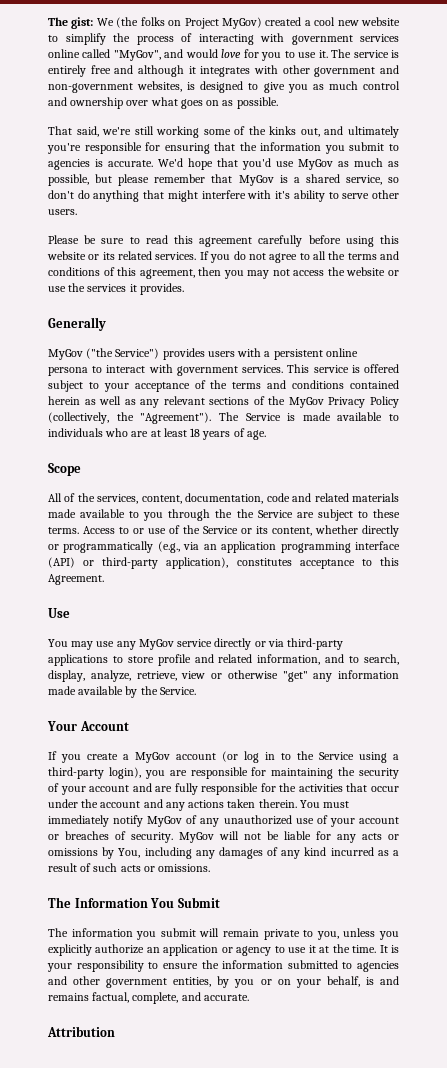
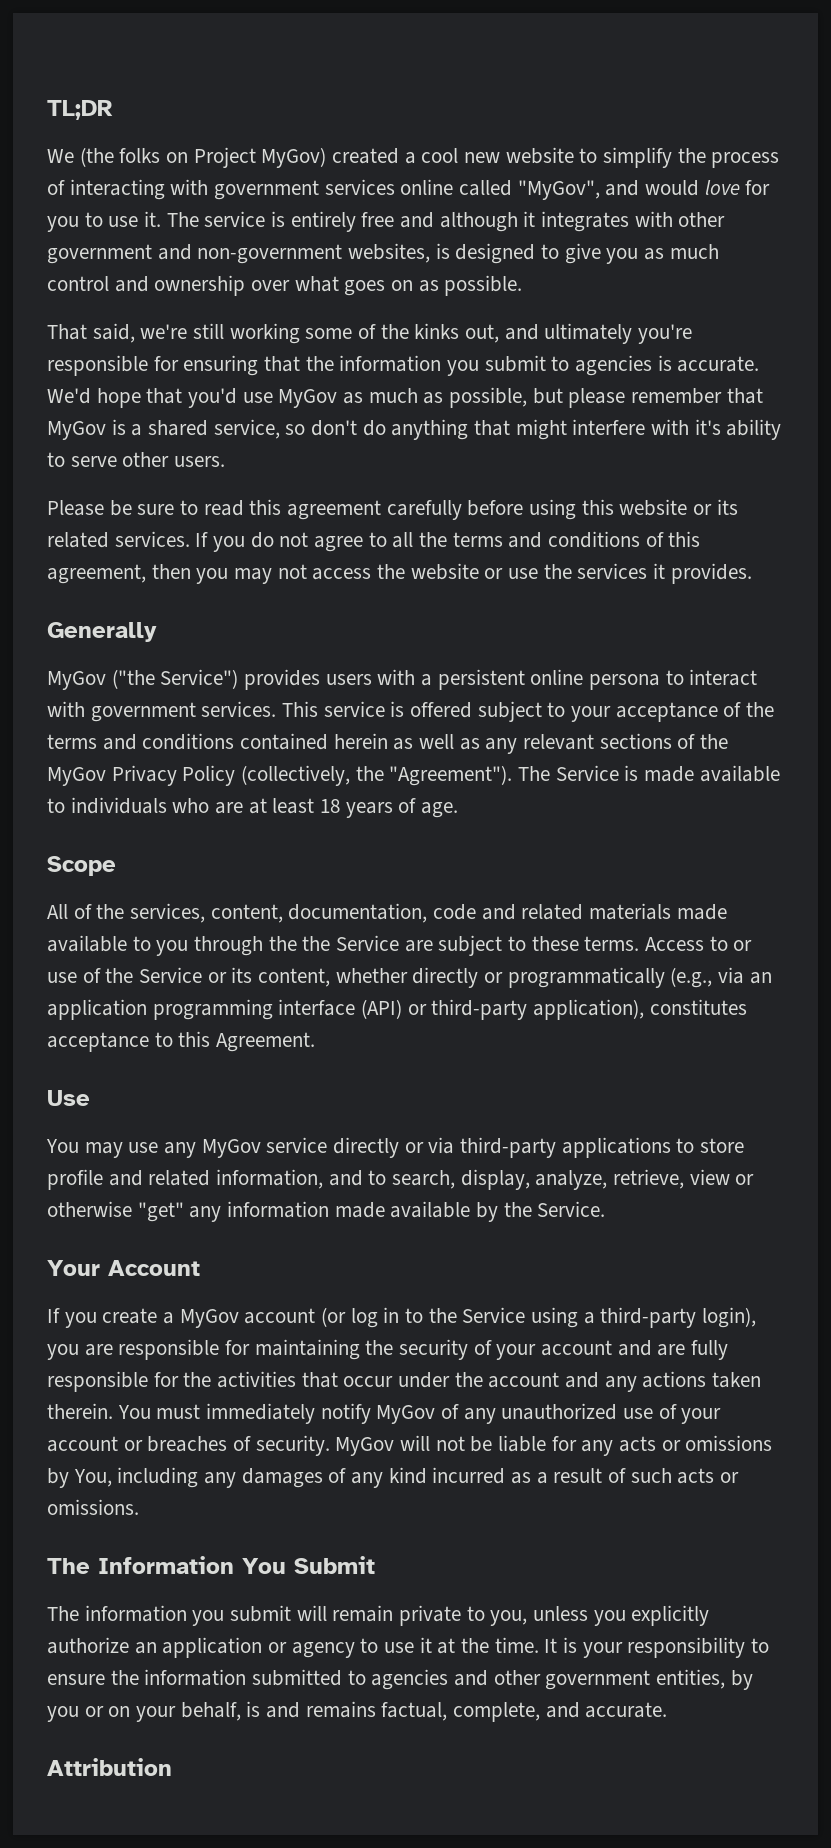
[48,17,94,29] The gist: -> [47,100,113,120] TL;DR //

